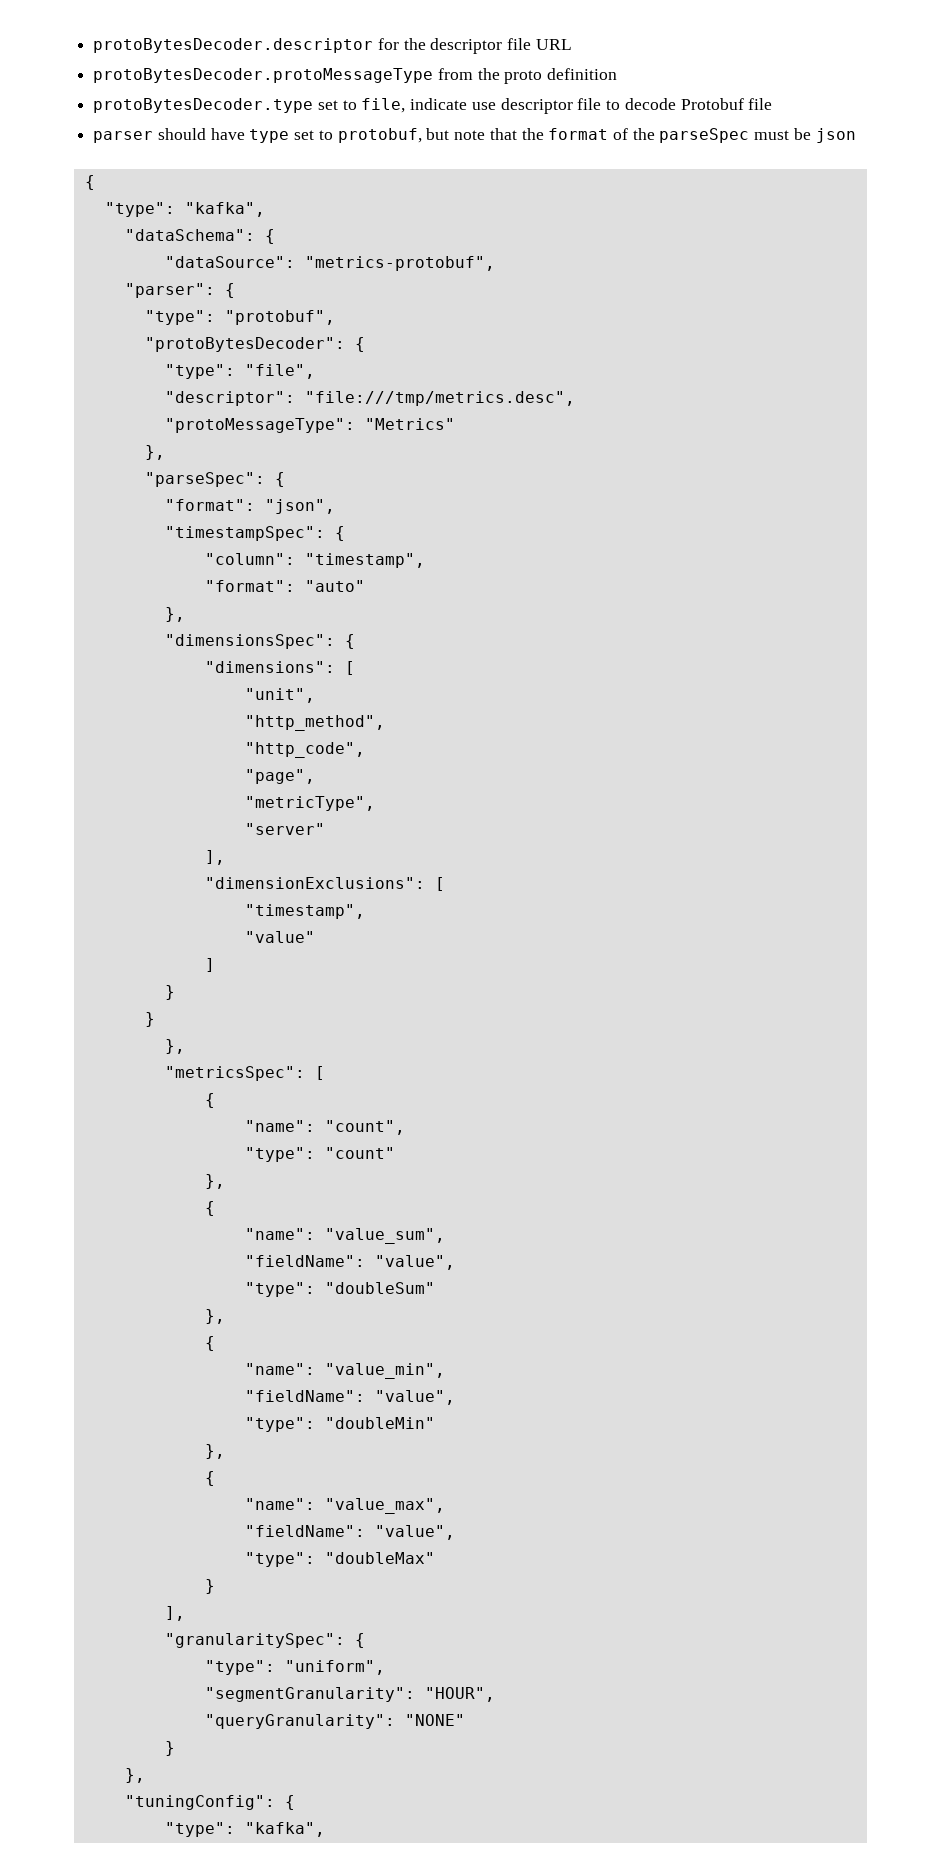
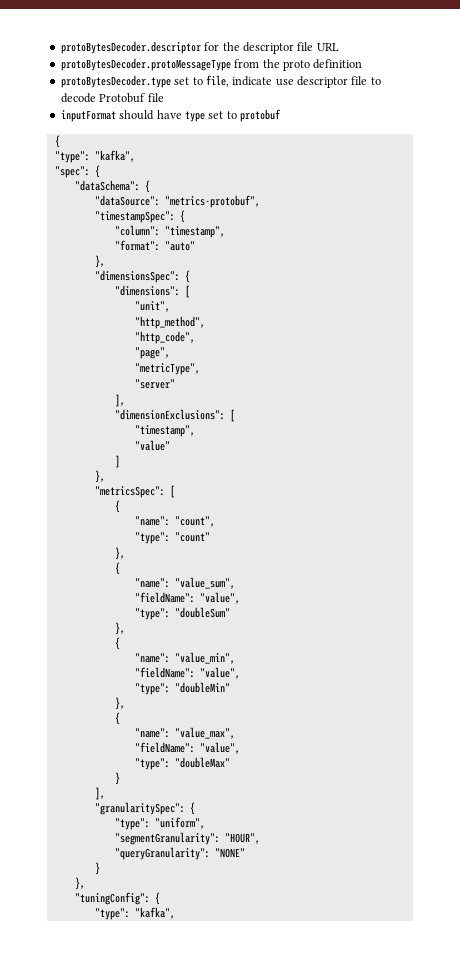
[93,131,154,143] parser -> [60,110,116,122] inputFormat
[337,128,856,143] [84,175,95,190] [104,202,265,217] protobuf, but note that the format of the parseSpec must be json // { // "type": "kafka", -> [240,109,281,122] [54,135,60,148] [54,150,135,163] [54,165,100,178] protobuf // { // "type": "kafka", // "spec": {
[124,283,235,298] [144,310,335,325] [144,337,365,352] [164,364,315,379] [164,391,575,406] [164,418,455,433] [144,445,165,460] [144,472,285,487] [164,499,335,514] // "parser": { // "type": "protobuf", // "protoBytesDecoder": { // "type": "file", // "descriptor": "file:///tmp/metrics.desc", // "protoMessageType": "Metrics" // }, // "parseSpec": { // "format": "json", -> (260, 201) none
[164,985,175,1000] [144,1012,155,1027] // } // } -> (120, 461) none

